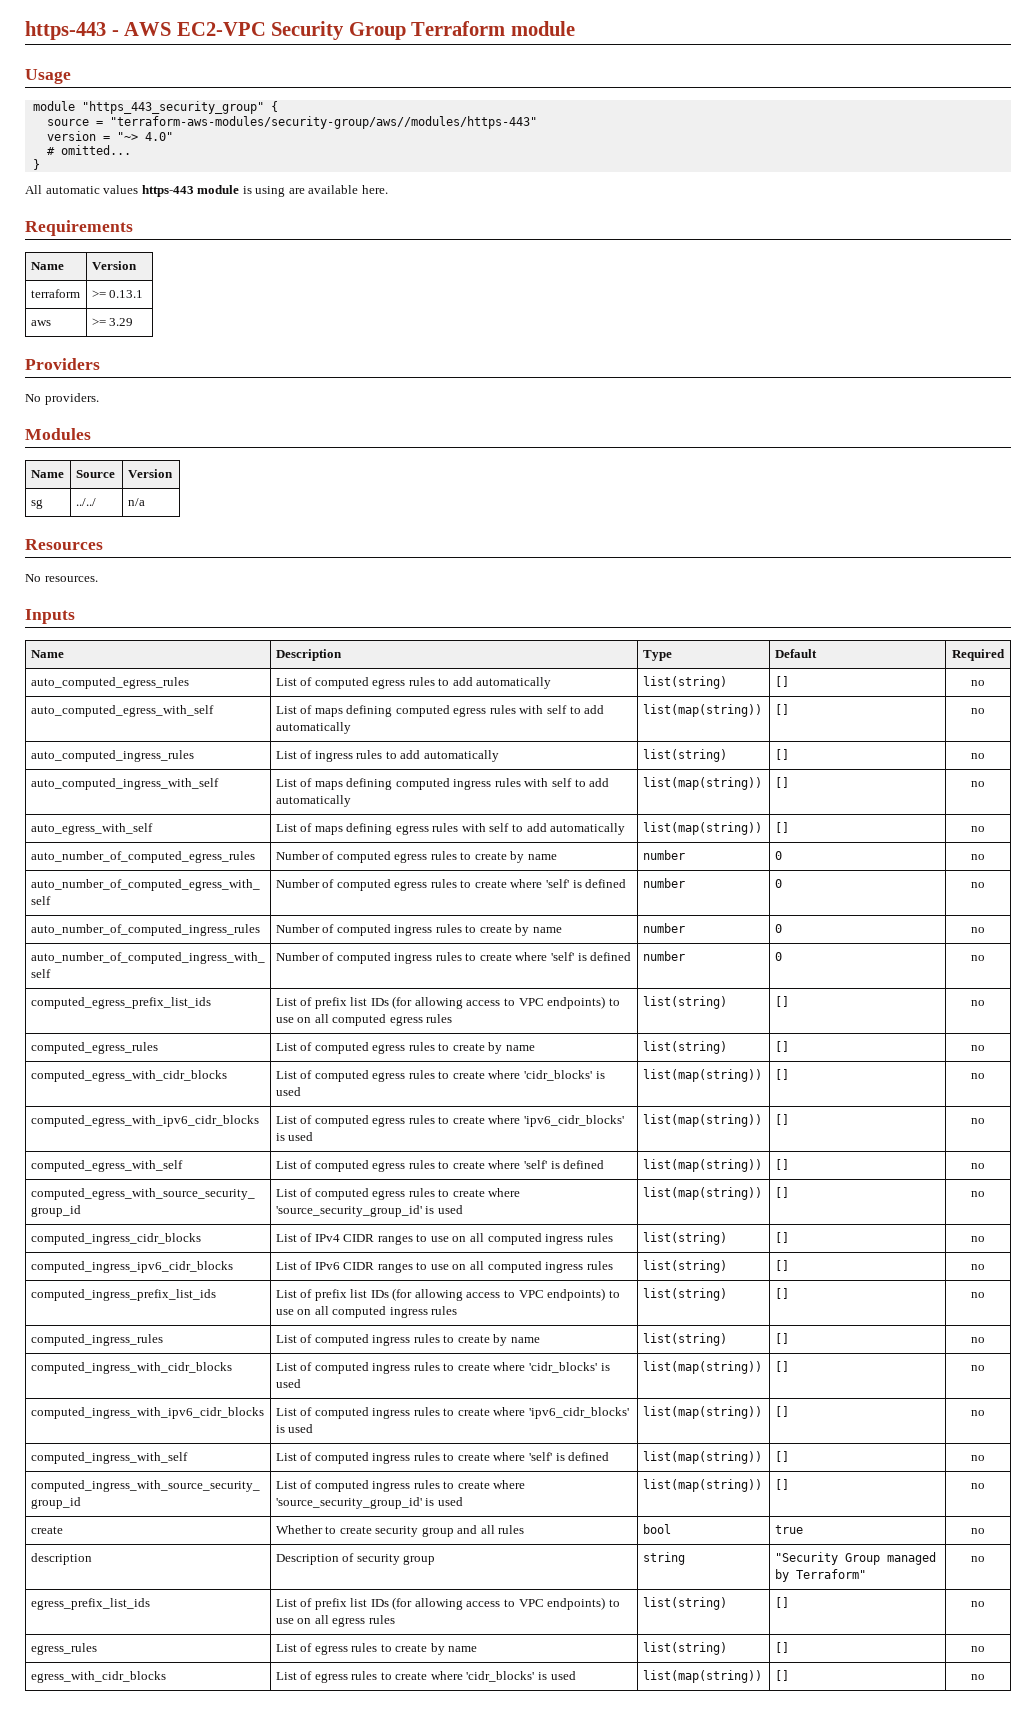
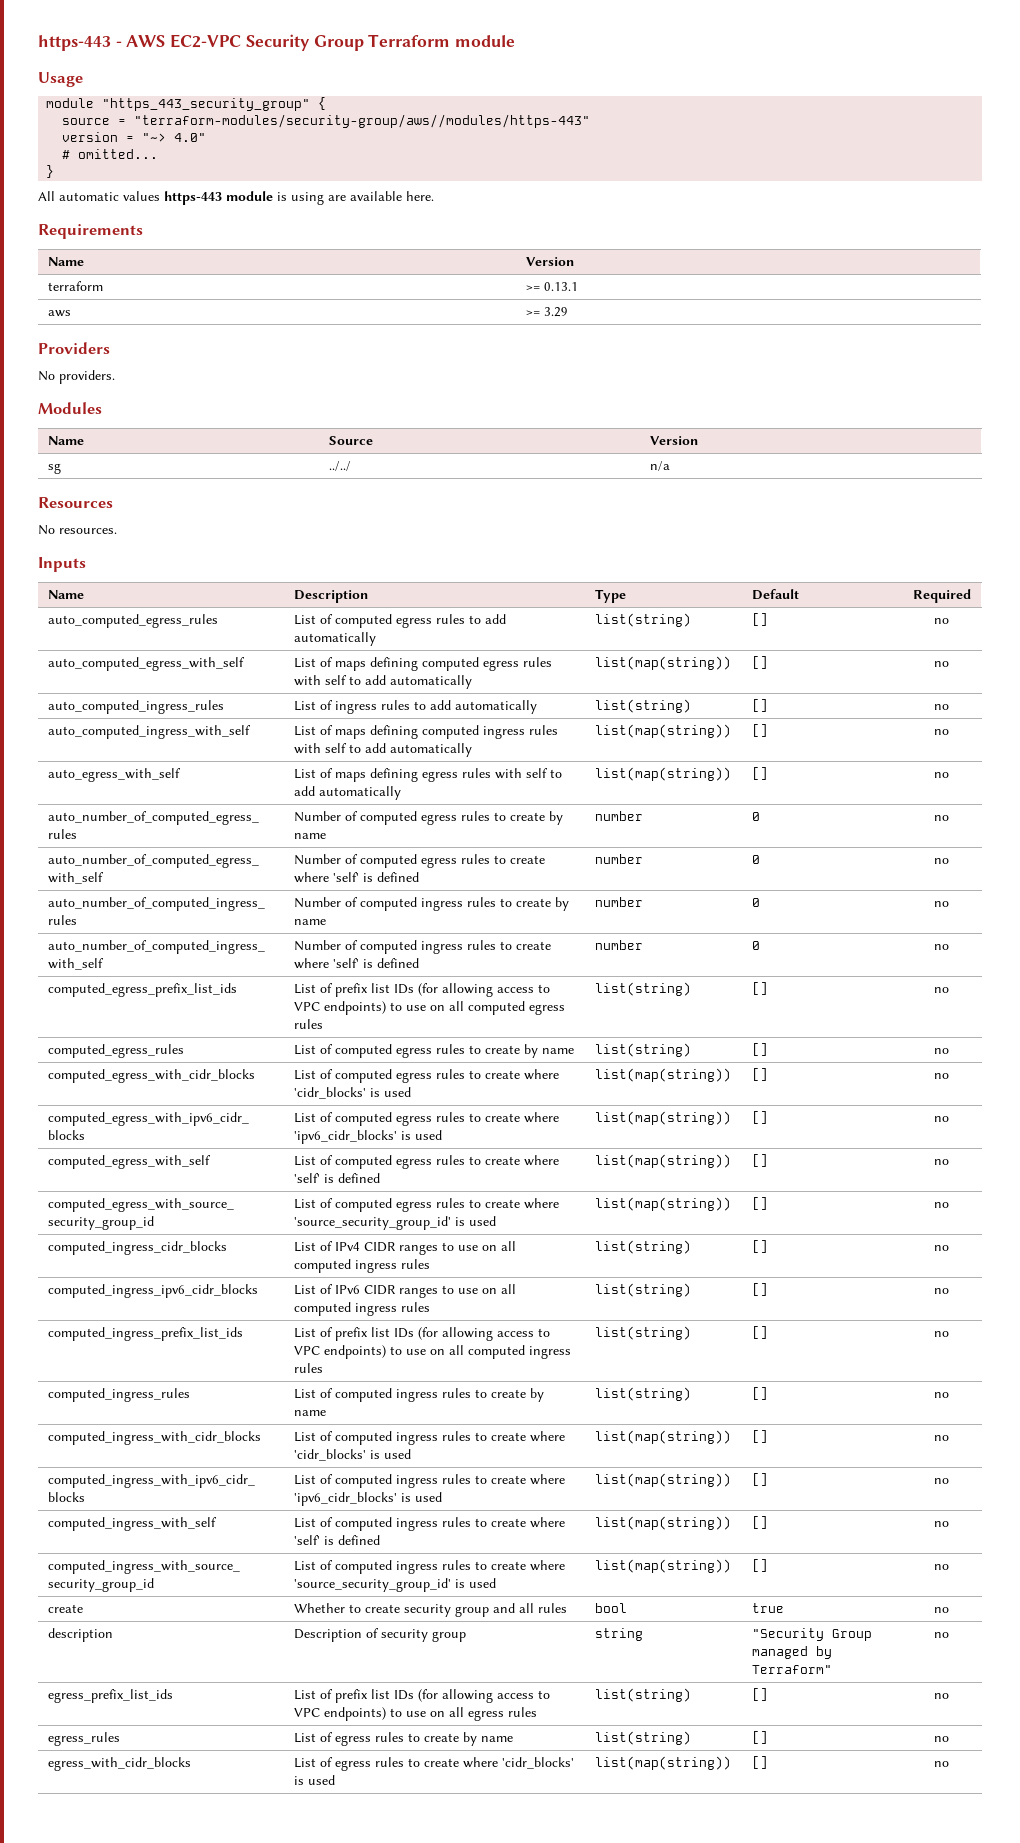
[109,116,537,129] "terraform-aws-modules/security-group/aws//modules/https-443" -> [134,114,591,128] "terraform-modules/security-group/aws//modules/https-443"

